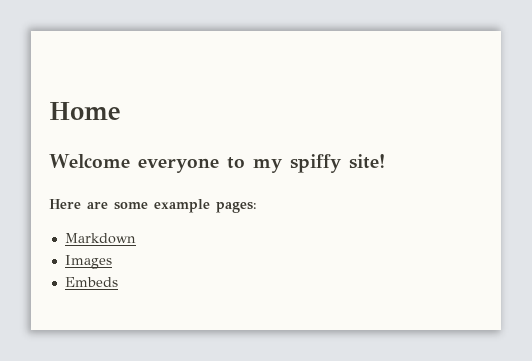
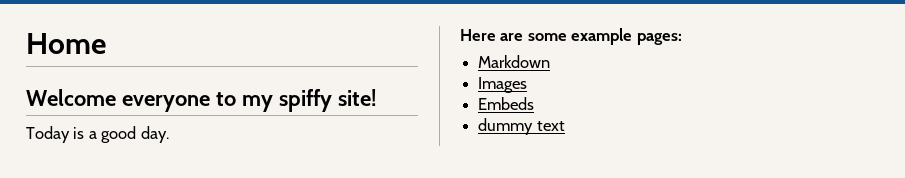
(385, 161) none -> [26,126,169,143] // Today is a good day.
(118, 282) none -> [478,118,565,135] // dummy text

